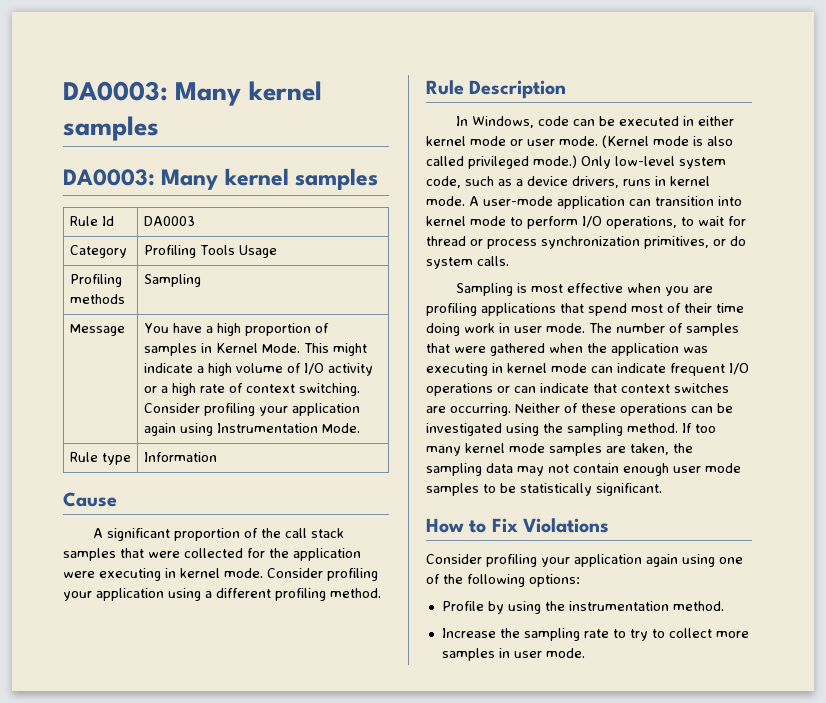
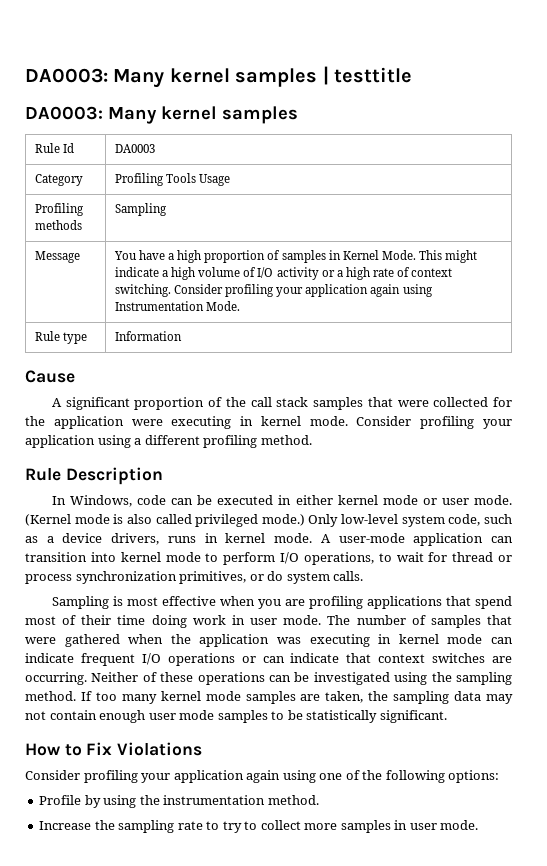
[63,81,322,106] [63,116,159,141] DA0003: Many kernel samples -> [25,66,412,88] DA0003: Many kernel samples | testtitle

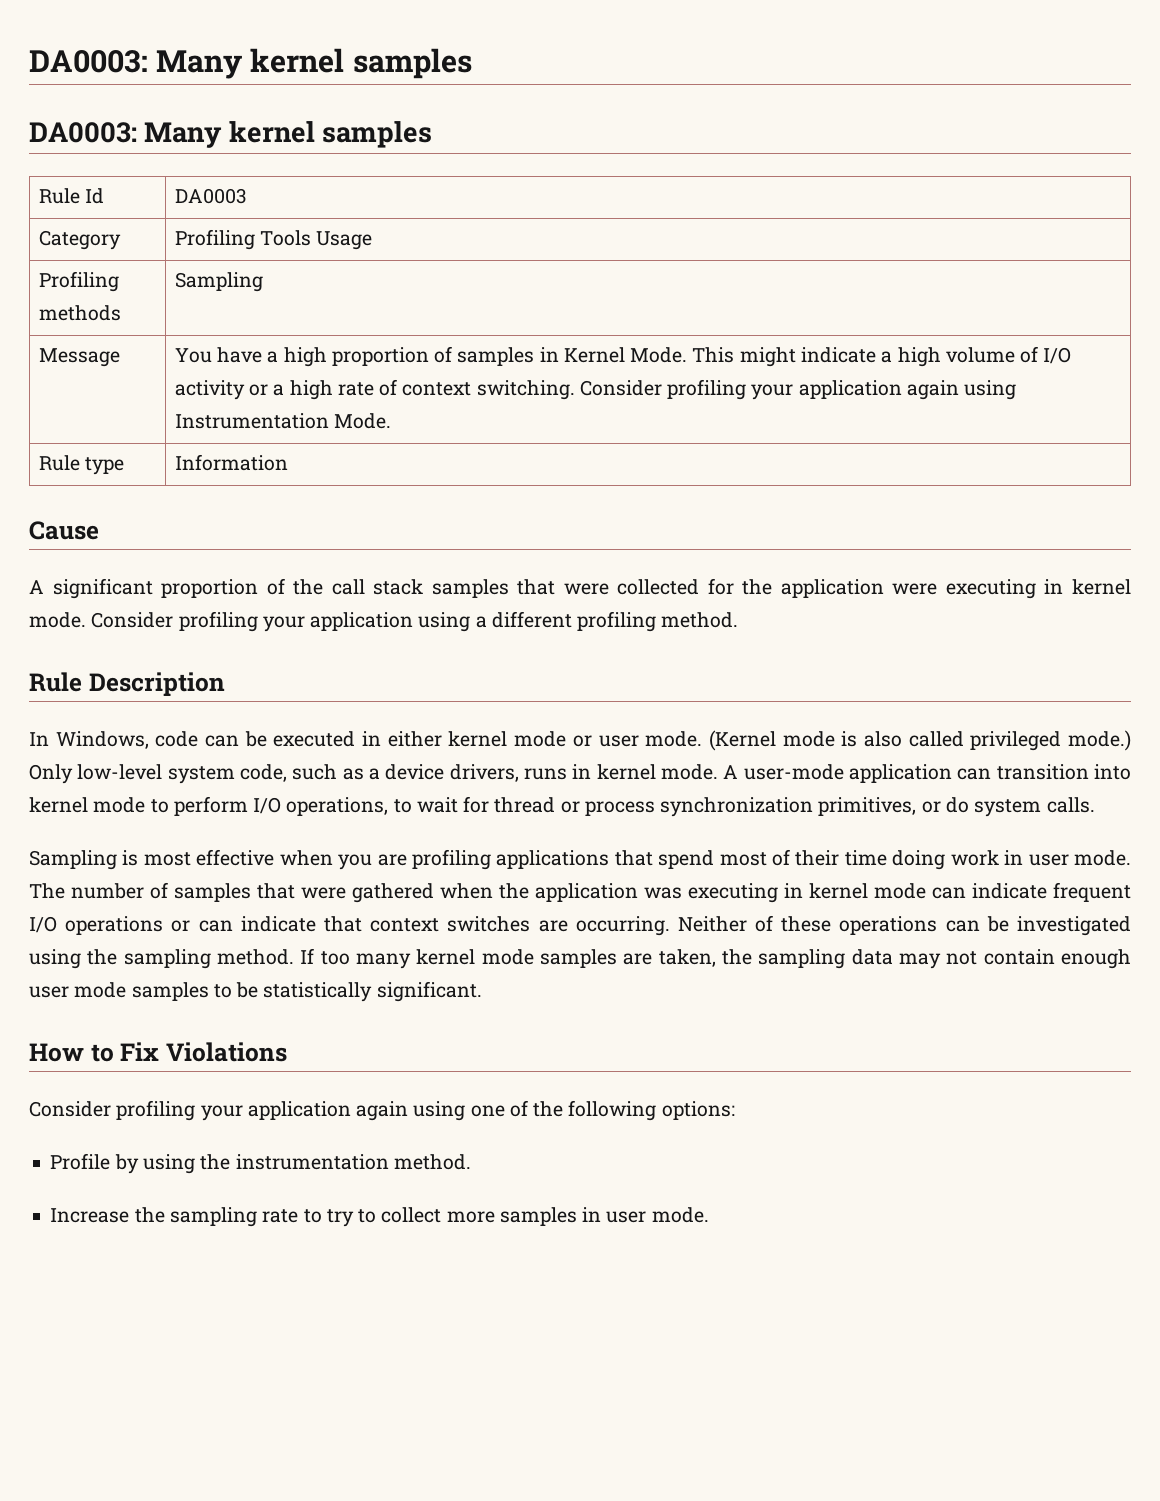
[25,66,412,88] DA0003: Many kernel samples | testtitle -> [29,48,472,79] DA0003: Many kernel samples

